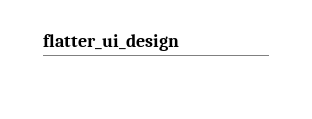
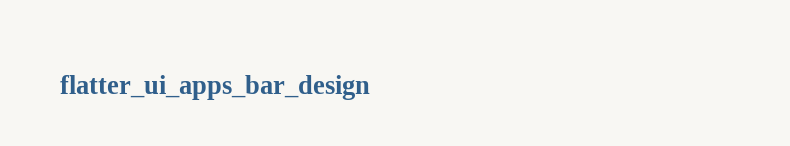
[43,34,179,51] flatter_ui_design -> [60,75,370,100] flatter_ui_apps_bar_design

